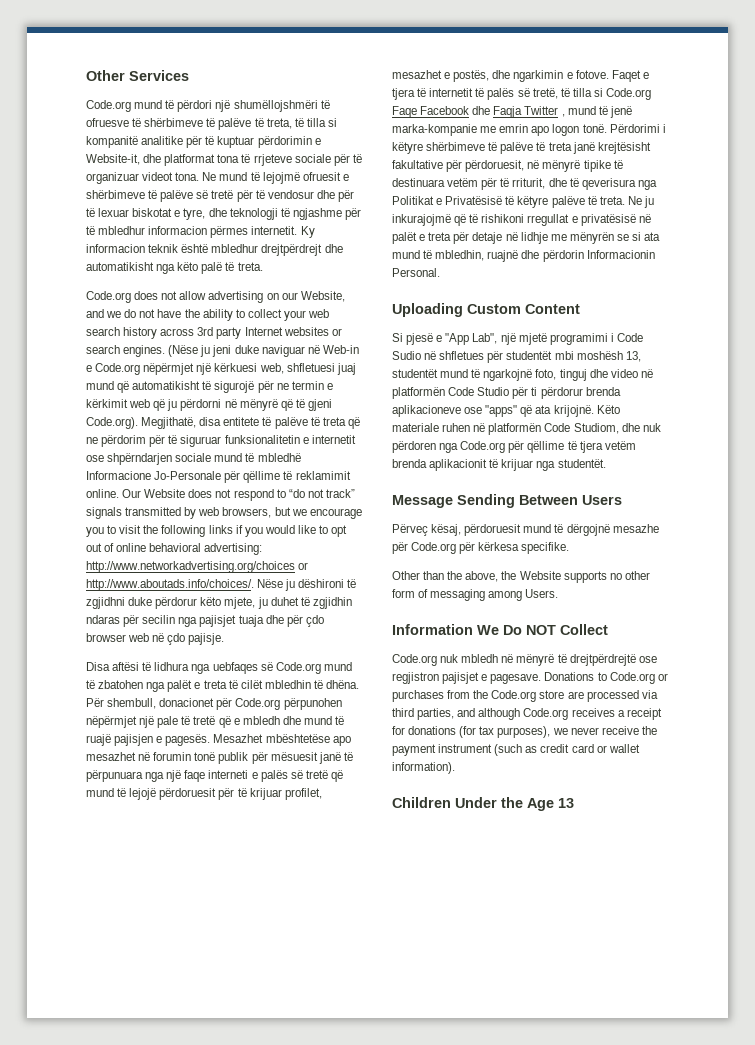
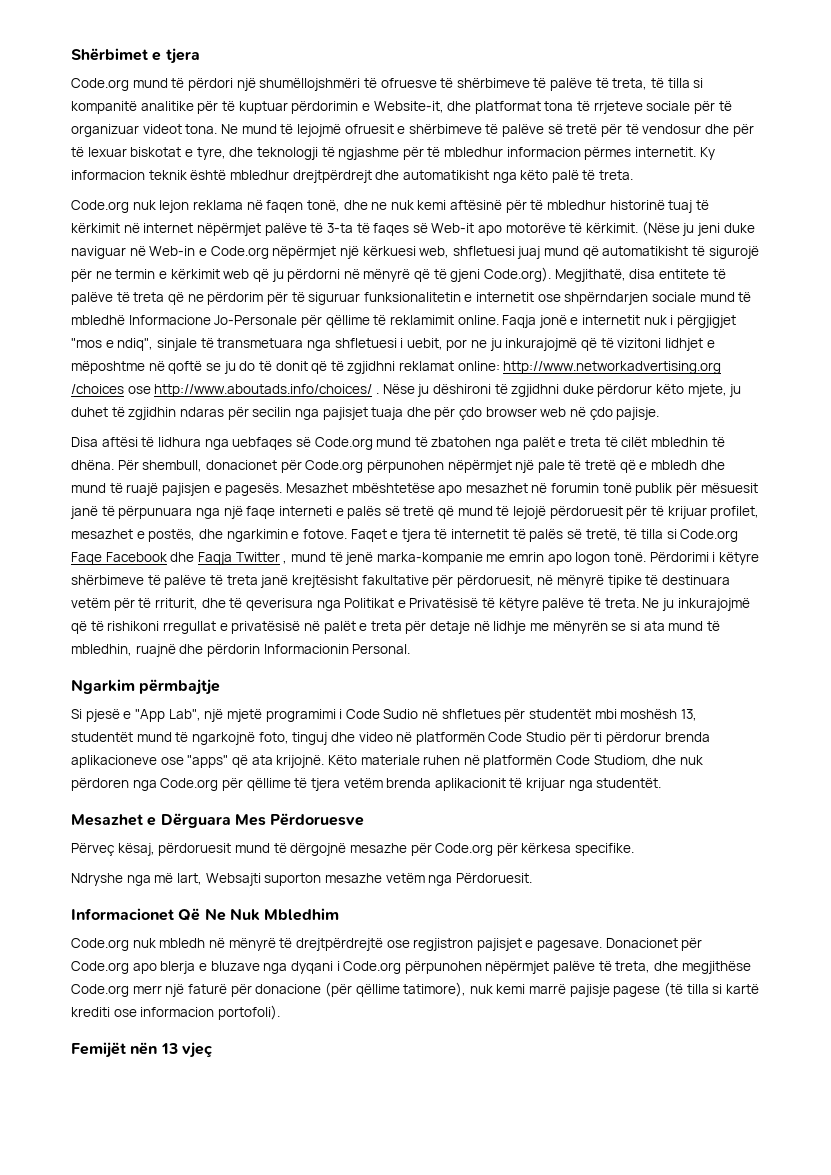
[86,70,189,81] Other Services -> [71,48,200,64] Shërbimet e tjera
[134,291,345,303] [86,309,330,321] [86,327,342,339] [86,345,166,357] does not allow advertising on our Website, and we do not have the ability to collect your web search history across 3rd party Internet websites or search engines. -> [132,200,709,213] [71,223,639,236] nuk lejon reklama në faqen tonë, dhe ne nuk kemi aftësinë për të mbledhur historinë tuaj të kërkimit në internet nëpërmjet palëve të 3-ta të faqes së Web-it apo motorëve të kërkimit.
[122,489,355,501] [86,507,362,519] [86,525,348,537] [86,543,263,555] [86,561,309,573] [86,579,254,591] Our Website does not respond to “do not track” signals transmitted by web browsers, but we encourage you to visit the following links if you would like to opt out of online behavioral advertising: http://www.networkadvertising.org/choices or http://www.aboutads.info/choices/. -> [502,315,737,328] [71,338,715,351] [71,361,722,374] [71,384,379,397] Faqja jonë e internetit nuk i përgjigjet "mos e ndiq", sinjale të transmetuara nga shfletuesi i uebit, por ne ju inkurajojmë që të vizitoni lidhjet e mëposhtme në qoftë se ju do të donit që të zgjidhni reklamat online: http://www.networkadvertising.org /choices ose http://www.aboutads.info/choices/ .
[392,303,580,317] Uploading Custom Content -> [71,679,221,695] Ngarkim përmbajtje
[392,494,622,508] Message Sending Between Users -> [71,813,365,828] Mesazhet e Dërguara Mes Përdoruesve
[392,571,650,583] [392,589,559,601] [392,624,608,635] Other than the above, the Website supports no other form of messaging among Users. // Information We Do NOT Collect -> [71,873,532,886] [71,908,340,921] Ndryshe nga më lart, Websajti suporton mesazhe vetëm nga Përdoruesit. // Informacionet Që Ne Nuk Mbledhim
[544,672,668,684] [392,690,658,702] [392,708,662,720] [392,726,657,738] [392,744,640,756] [392,762,455,774] [392,797,574,811] Donations to Code.org or purchases from the Code.org store are processed via third parties, and although Code.org receives a receipt for donations (for tax purposes), we never receive the payment instrument (such as credit card or wallet information). // Children Under the Age 13 -> [605,938,703,951] [71,961,751,974] [71,982,759,997] [71,1005,280,1020] [71,1042,213,1058] Donacionet për Code.org apo blerja e bluzave nga dyqani i Code.org përpunohen nëpërmjet palëve të treta, dhe megjithëse Code.org merr një faturë për donacione (për qëllime tatimore), nuk kemi marrë pajisje pagese (të tilla si kartë krediti ose informacion portofoli). // Femijët nën 13 vjeç

